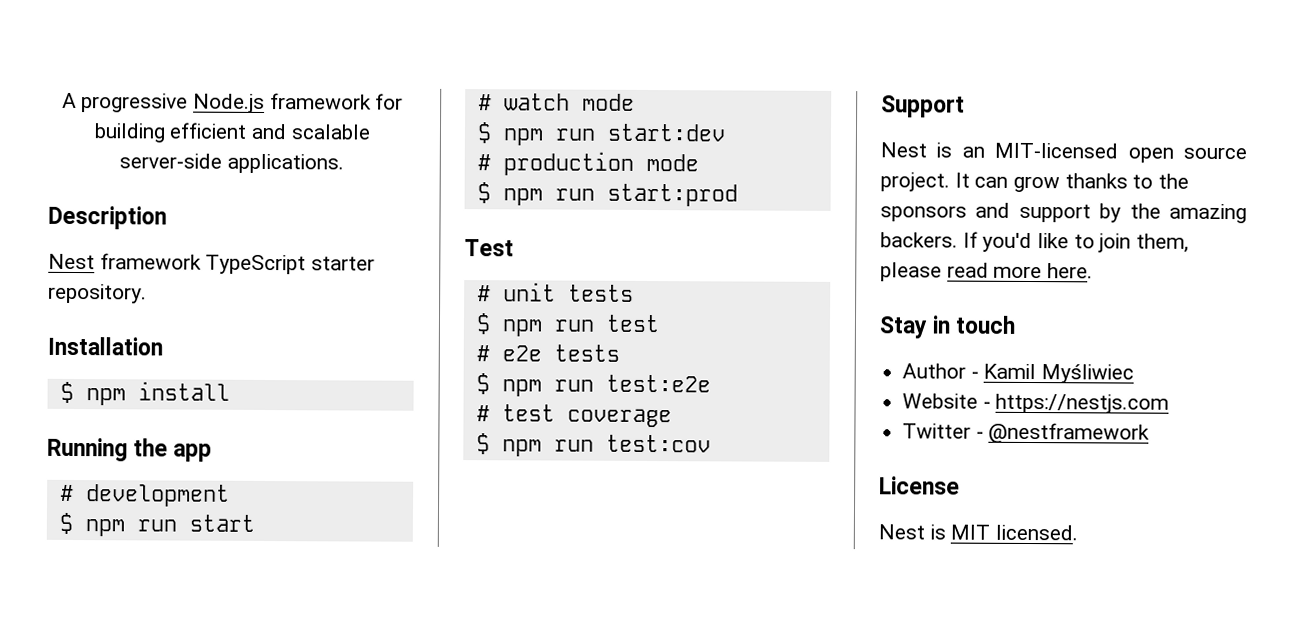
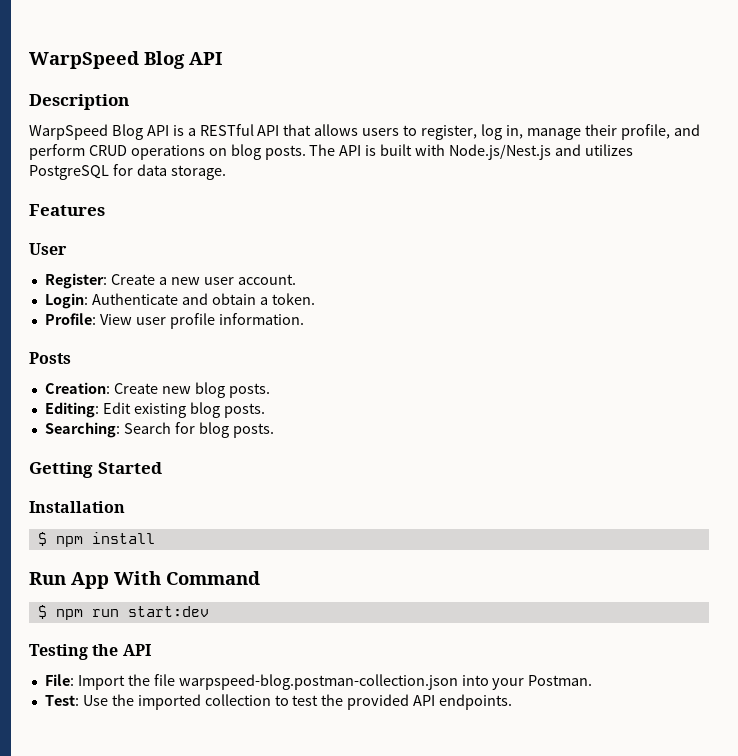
[61,92,404,113] [93,122,371,143] [119,153,344,174] [48,205,167,230] [48,253,376,275] [48,283,147,304] [47,336,163,356] [59,381,230,406] [47,437,213,462] [59,484,230,507] [58,512,255,537] [477,93,635,111] [476,122,726,146] [476,151,699,176] [476,182,738,207] [464,239,514,257] [476,282,634,302] [475,313,660,337] [475,344,620,362] [475,373,711,397] [475,404,672,428] [475,433,711,457] [881,95,965,118] [880,142,1247,163] [880,172,1190,193] [880,202,1247,224] [880,231,1190,253] [880,262,1094,282] [879,315,1017,339] [902,363,1135,384] [902,393,1170,414] [902,422,1151,444] [879,476,960,495] [878,524,1079,541] A progressive Node.js framework for building efficient and scalable server-side applications. // Description // Nest framework TypeScript starter repository. // Installation // $ npm install // Running the app // # development // $ npm run start // # watch mode // $ npm run start:dev // # production mode // $ npm run start:prod // Test // # unit tests // $ npm run test // # e2e tests // $ npm run test:e2e // # test coverage // $ npm run test:cov // Support // Nest is an MIT-licensed open source project. It can grow thanks to the sponsors and support by the amazing backers. If you'd like to join them, please read more here. // Stay in touch // Author - Kamil Myśliwiec // Website - https://nestjs.com // Twitter - @nestframework // License // Nest is MIT licensed. -> [29,51,222,69] [29,94,129,110] [29,124,700,140] [29,144,633,160] [29,164,226,180] [29,204,105,216] [29,243,67,255] [44,273,296,289] [44,293,315,309] [44,313,304,329] [29,352,71,364] [44,382,270,398] [44,402,265,418] [44,422,274,438] [29,462,162,478] [29,501,125,513] [37,532,155,547] [29,571,260,589] [37,605,209,620] [29,644,151,660] [44,674,593,690] [44,694,513,710] WarpSpeed Blog API // Description // WarpSpeed Blog API is a RESTful API that allows users to register, log in, manage their profile, and perform CRUD operations on blog posts. The API is built with Node.js/Nest.js and utilizes PostgreSQL for data storage. // Features // User // Register: Create a new user account. // Login: Authenticate and obtain a token. // Profile: View user profile information. // Posts // Creation: Create new blog posts. // Editing: Edit existing blog posts. // Searching: Search for blog posts. // Getting Started // Installation // $ npm install // Run App With Command // $ npm run start:dev // Testing the API // File: Import the file warpspeed-blog.postman-collection.json into your Postman. // Test: Use the imported collection to test the provided API endpoints.

